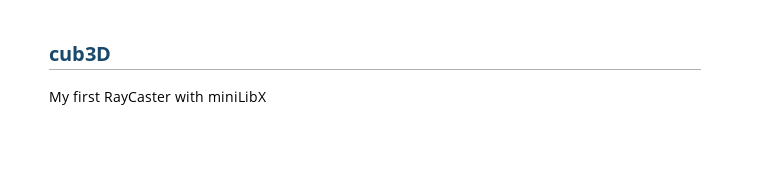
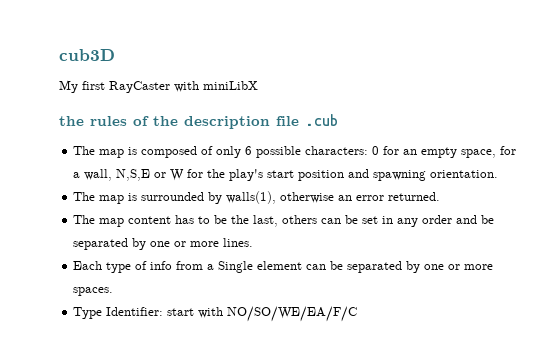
(267, 96) none -> [59,114,338,129] [73,146,517,158] [73,169,499,181] [73,191,441,204] [73,215,495,227] [73,238,254,250] [73,261,494,273] [73,287,114,296] [73,306,358,322] // the rules of the description file .cub // The map is composed of only 6 possible characters: 0 for an empty space, for a wall, N,S,E or W for the play's start position and spawning orientation. // The map is surrounded by walls(1), otherwise an error returned. // The map content has to be the last, others can be set in any order and be separated by one or more lines. // Each type of info from a Single element can be separated by one or more spaces. // Type Identifier: start with NO/SO/WE/EA/F/C

